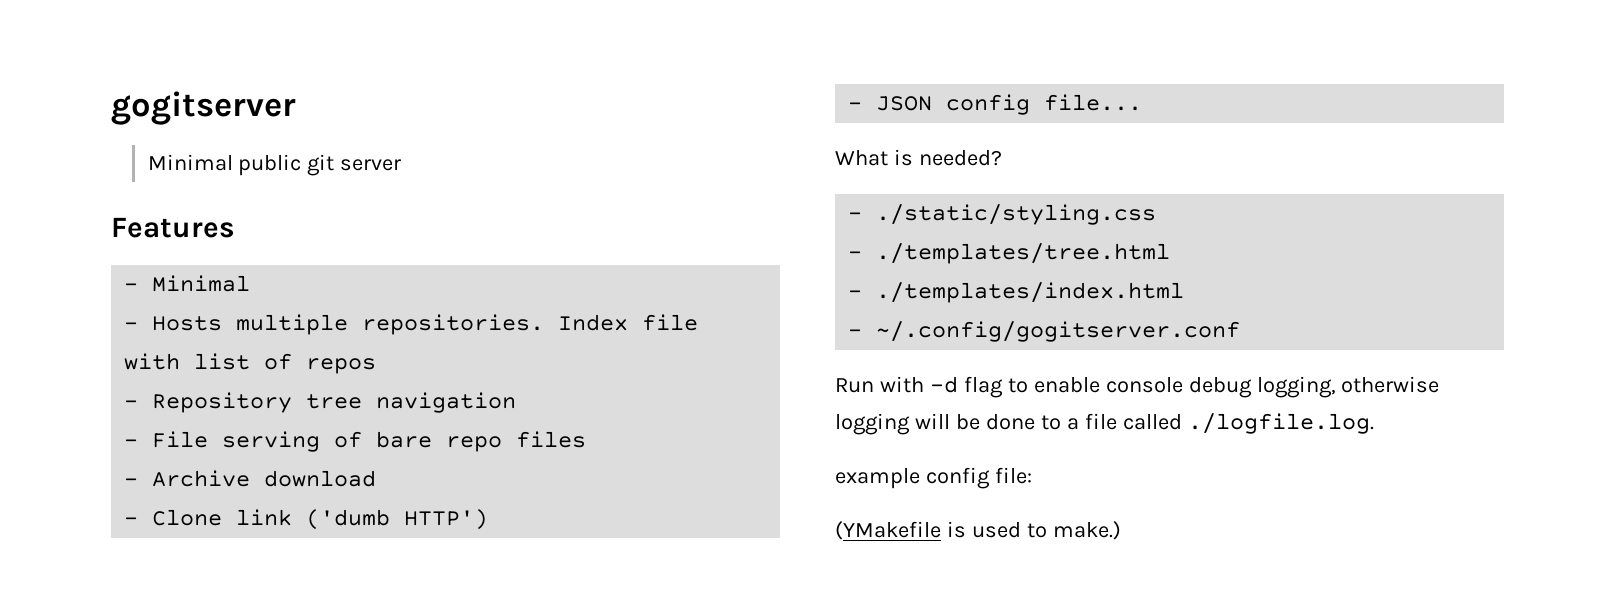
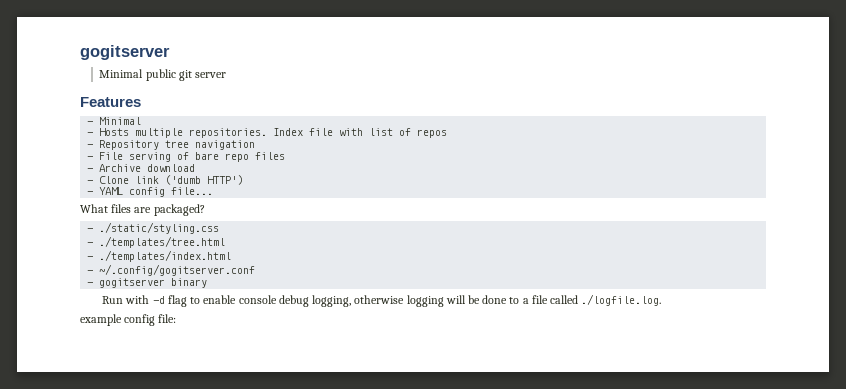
[876,96,933,111] JSON -> [99,187,124,195] YAML
[893,149,1002,166] is needed? -> [111,204,205,216] files are packaged?
(1241, 331) none -> [87,278,208,288] // - gogitserver binary
[835,521,1121,540] // (YMakefile is used to make.) -> (177, 318) none

